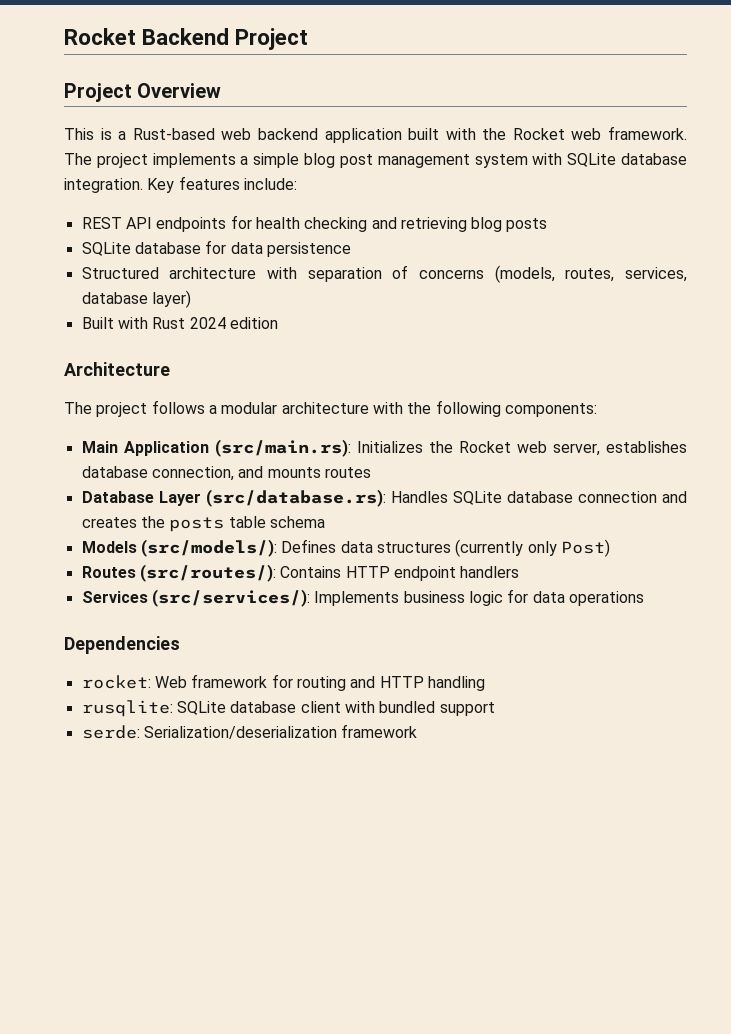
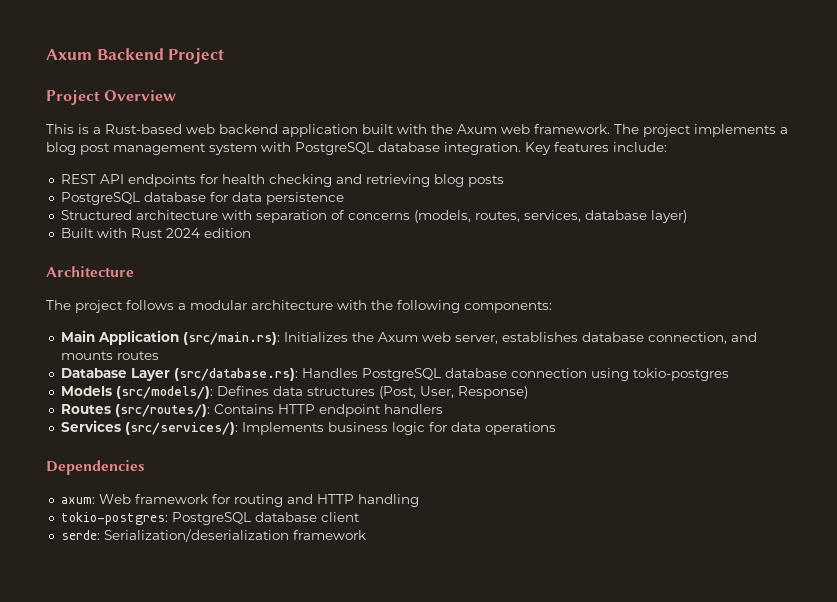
[64,28,136,45] Rocket -> [46,49,92,60] Axum
[512,128,565,140] Rocket -> [457,124,497,134] Axum
[253,153,300,168] simple -> (788, 130) none
[567,153,617,167] SQLite -> [295,142,374,155] PostgreSQL
[81,242,131,256] SQLite -> [60,192,140,205] PostgreSQL
[458,441,511,453] Rocket -> [377,332,418,342] Axum
[452,491,502,505] SQLite -> [361,368,441,381] PostgreSQL
[662,491,687,503] [81,516,325,532] and creates the posts table schema -> [590,368,729,381] using tokio-postgres
[455,539,610,557] (currently only Post) -> [378,386,528,399] (Post, User, Response)
[81,675,151,689] rocket: -> [60,497,95,504] axum:
[81,700,226,717] rusqlite: SQLite -> [60,512,251,525] tokio-postgres: PostgreSQL
[344,701,495,716] with bundled support -> (360, 517) none

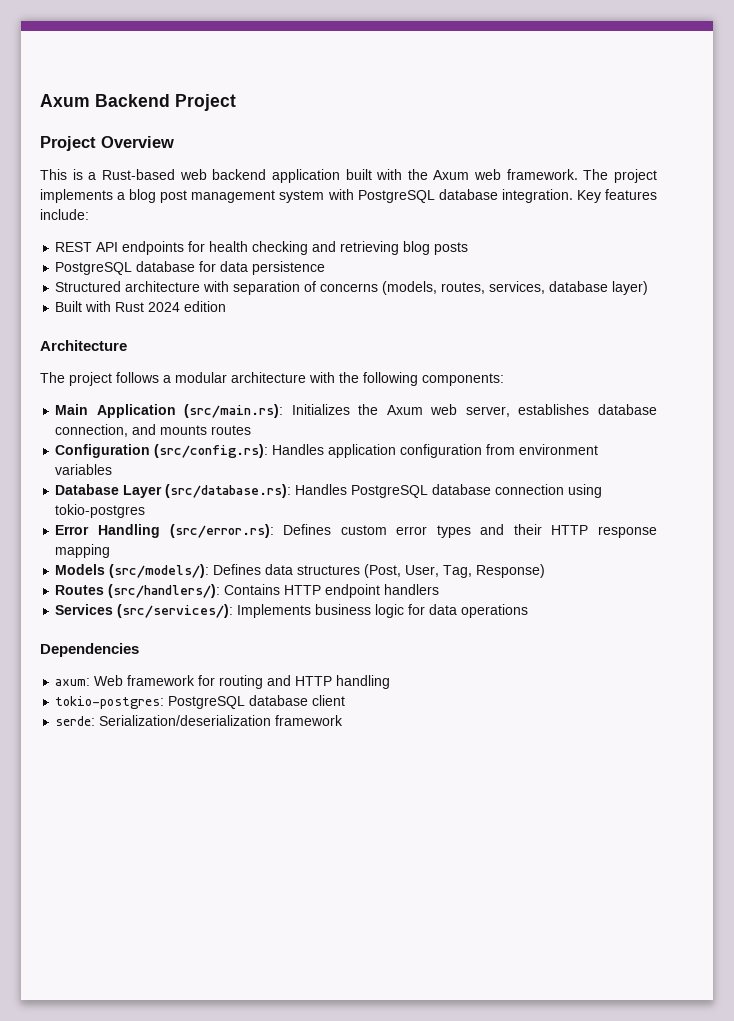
(159, 355) none -> [55,444,599,458] [55,464,113,475] // Configuration (src/config.rs): Handles application configuration from environment variables
(729, 374) none -> [55,524,657,538] [55,544,111,558] // Error Handling (src/error.rs): Defines custom error types and their HTTP response mapping
(454, 392) none -> [443,565,473,578] Tag,
[114,404,210,417] (src/routes/): -> [108,584,221,598] (src/handlers/):

